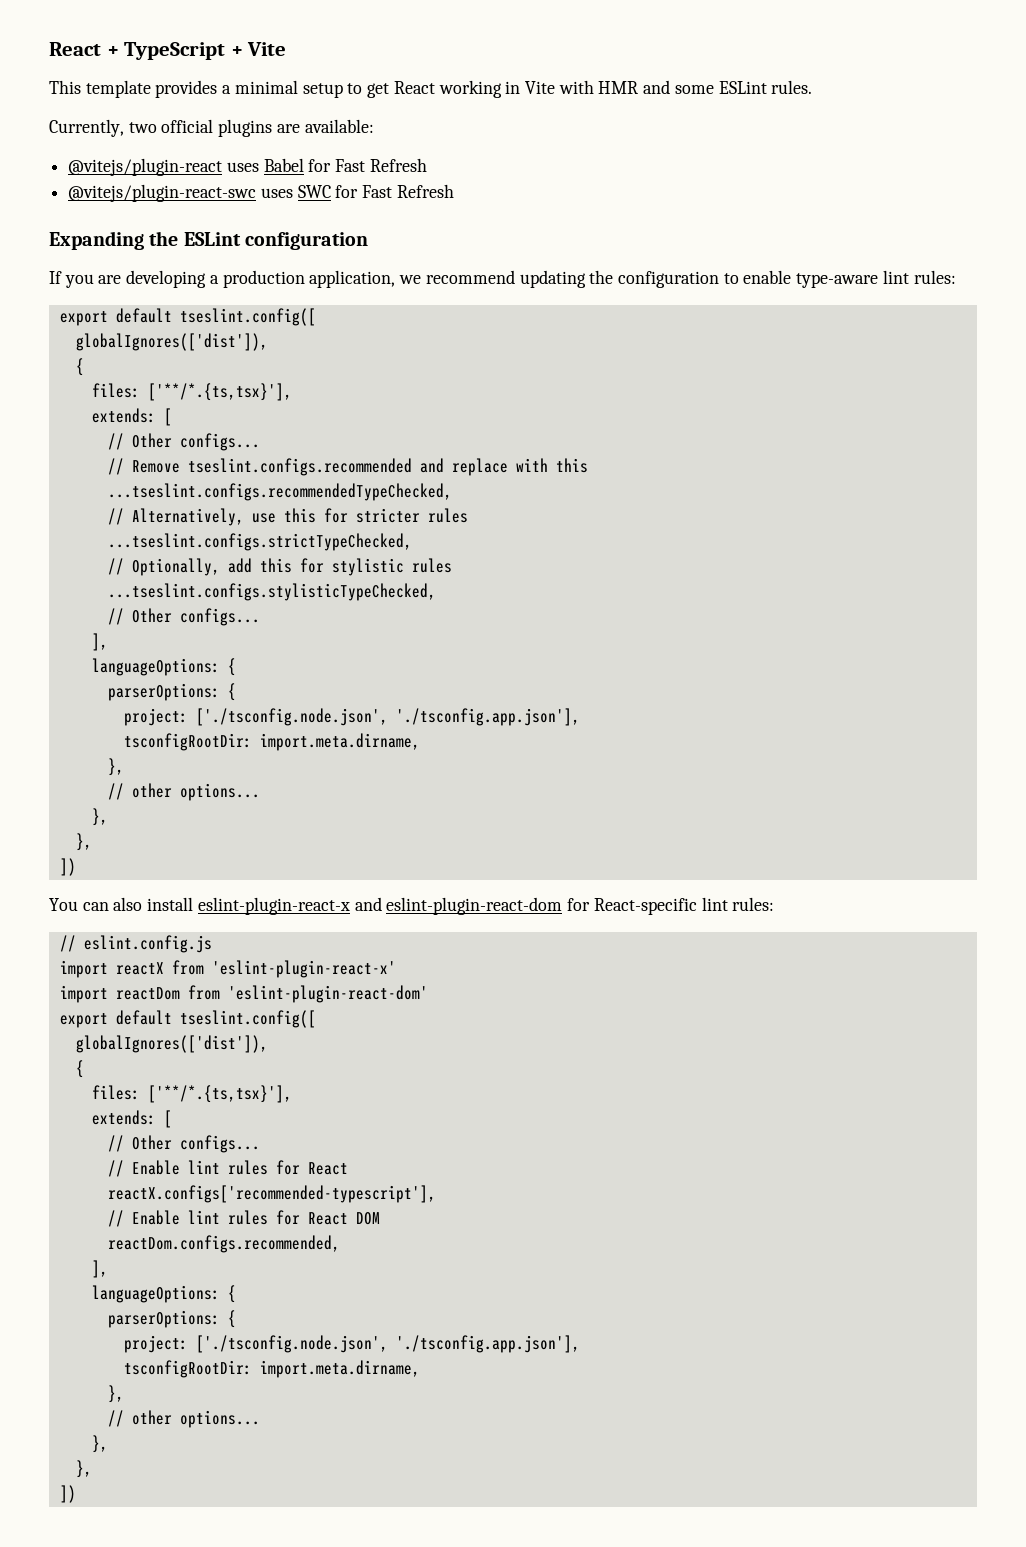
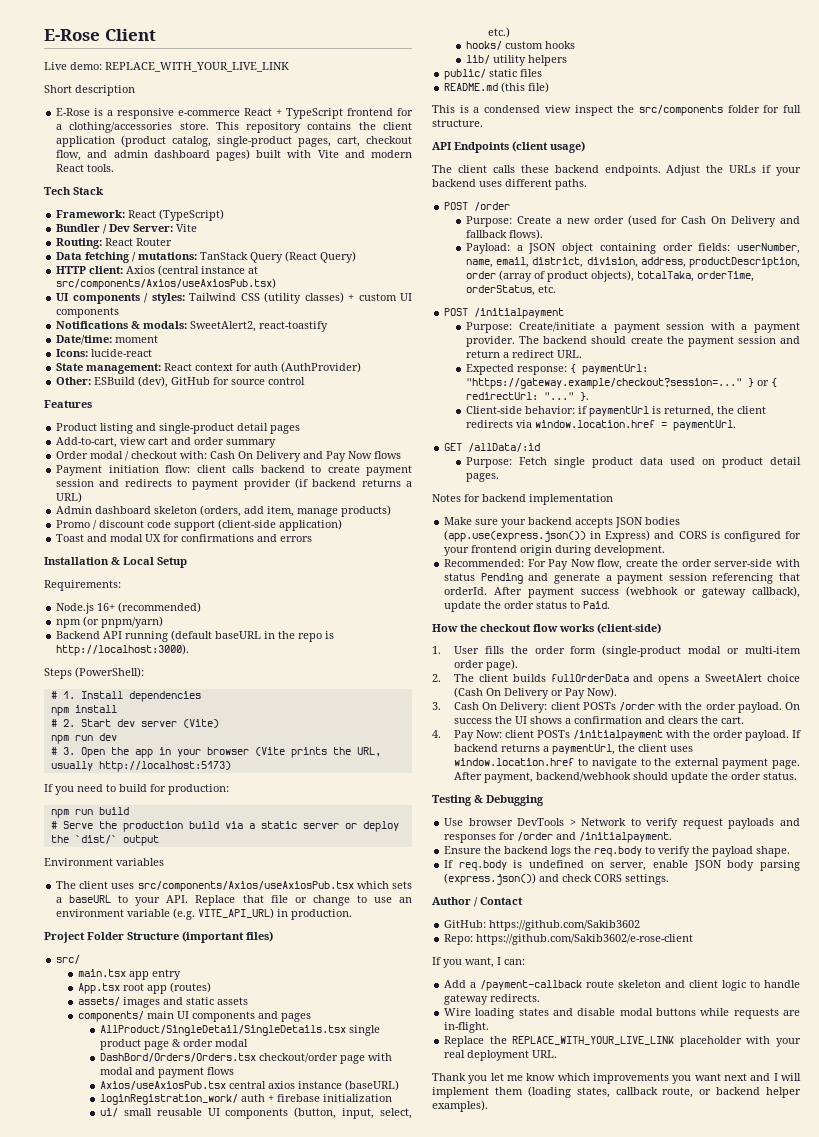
[49,42,287,60] [49,80,813,98] [49,119,374,137] [68,158,427,176] [68,184,454,202] [49,231,368,250] [49,270,956,288] [59,308,316,326] [75,333,268,351] [75,358,84,376] [91,383,292,401] [91,408,172,426] [107,433,260,451] [107,458,588,476] [107,483,452,501] [107,508,468,526] [107,533,412,551] [107,558,452,576] [107,583,436,601] [107,608,260,626] [91,633,108,651] [91,658,236,676] [107,683,236,701] [123,708,580,726] [123,733,420,751] [107,758,124,776] [107,783,260,801] [91,808,108,826] [75,833,92,851] [59,858,76,876] [49,897,775,915] [59,935,212,953] [59,960,396,978] [59,985,428,1003] [59,1010,316,1028] [75,1035,268,1053] [75,1060,84,1078] [91,1085,292,1103] [91,1110,172,1128] [107,1135,260,1153] [107,1160,348,1177] [107,1185,436,1203] [107,1210,380,1227] [107,1235,340,1253] [91,1260,108,1278] [91,1285,236,1303] [107,1310,236,1328] [123,1335,580,1353] [123,1360,420,1378] [107,1385,124,1403] [107,1410,260,1428] [91,1435,108,1453] [75,1460,92,1478] [59,1485,76,1503] React + TypeScript + Vite // This template provides a minimal setup to get React working in Vite with HMR and some ESLint rules. // Currently, two official plugins are available: // @vitejs/plugin-react uses Babel for Fast Refresh // @vitejs/plugin-react-swc uses SWC for Fast Refresh // Expanding the ESLint configuration // If you are developing a production application, we recommend updating the configuration to enable type-aware lint rules: // export default tseslint.config([ // globalIgnores(['dist']), // { // files: ['**/*.{ts,tsx}'], // extends: [ // // Other configs... // // Remove tseslint.configs.recommended and replace with this // ...tseslint.configs.recommendedTypeChecked, // // Alternatively, use this for stricter rules // ...tseslint.configs.strictTypeChecked, // // Optionally, add this for stylistic rules // ...tseslint.configs.stylisticTypeChecked, // // Other configs... // ], // languageOptions: { // parserOptions: { // project: ['./tsconfig.node.json', './tsconfig.app.json'], // tsconfigRootDir: import.meta.dirname, // }, // // other options... // }, // }, // ]) // You can also install eslint-plugin-react-x and eslint-plugin-react-dom for React-specific lint rules: // // eslint.config.js // import reactX from 'eslint-plugin-react-x' // import reactDom from 'eslint-plugin-react-dom' // export default tseslint.config([ // globalIgnores(['dist']), // { // files: ['**/*.{ts,tsx}'], // extends: [ // // Other configs... // // Enable lint rules for React // reactX.configs['recommended-typescript'], // // Enable lint rules for React DOM // reactDom.configs.recommended, // ], // languageOptions: { // parserOptions: { // project: ['./tsconfig.node.json', './tsconfig.app.json'], // tsconfigRootDir: import.meta.dirname, // }, // // other options... // }, // }, // ]) -> [44,29,156,41] [44,62,289,72] [44,85,135,96] [56,108,413,119] [56,122,412,133] [56,135,412,147] [56,149,412,161] [56,164,115,172] [44,187,103,195] [56,209,225,221] [56,224,198,234] [56,238,173,249] [56,251,357,263] [56,265,259,276] [56,278,277,290] [56,292,413,304] [56,307,120,318] [56,321,329,332] [56,335,159,345] [56,349,153,357] [56,362,362,374] [56,376,306,388] [44,400,92,408] [56,423,301,434] [56,437,277,448] [56,451,402,462] [56,465,413,476] [56,478,412,490] [56,492,83,503] [56,505,392,517] [56,519,343,531] [56,534,313,542] [44,557,187,568] [44,580,121,591] [56,602,202,614] [56,616,164,628] [56,630,335,642] [56,644,190,656] [44,667,144,679] [50,691,201,702] [50,705,117,716] [50,719,219,728] [50,733,117,744] [50,747,381,758] [50,761,231,772] [44,784,229,795] [50,807,129,818] [50,821,399,832] [50,835,159,846] [44,858,164,866] [56,881,412,892] [56,895,412,906] [56,908,353,920] [44,931,273,943] [56,955,81,964] [77,969,181,980] [77,982,211,994] [77,997,248,1008] [77,1011,311,1022] [99,1025,380,1036] [99,1039,248,1050] [99,1053,392,1064] [99,1067,234,1078] [99,1080,399,1091] [99,1094,392,1105] [99,1107,412,1119] [487,27,510,38] [465,41,575,50] [465,55,567,66] [444,69,543,80] [444,82,550,93] [432,105,801,116] [432,119,483,127] [432,141,585,153] [432,165,801,176] [432,179,587,190] [444,202,511,211] [465,215,800,227] [465,229,543,240] [465,243,800,254] [465,257,800,268] [465,270,754,282] [465,285,556,296] [444,308,565,319] [465,322,800,333] [465,336,800,347] [465,350,582,358] [465,364,648,375] [465,378,777,389] [465,392,589,401] [465,406,766,417] [465,420,736,431] [444,443,541,452] [465,457,801,468] [465,473,499,482] [432,494,613,505] [444,517,681,528] [444,530,801,542] [444,545,666,556] [444,559,800,570] [444,573,800,584] [444,586,800,598] [444,601,611,612] [432,623,661,634] [432,645,801,657] [453,659,518,671] [432,674,800,685] [453,687,617,699] [432,702,800,713] [453,716,744,724] [432,730,801,741] [453,744,693,755] [453,758,800,769] [453,772,797,783] [432,795,544,806] [444,818,800,829] [444,832,673,843] [444,846,791,857] [444,860,800,871] [444,873,670,885] [432,897,523,907] [444,920,641,931] [444,934,694,945] [432,957,525,968] [444,980,800,991] [444,994,541,1005] [444,1008,800,1019] [444,1022,490,1033] [444,1036,801,1047] [444,1050,558,1061] [432,1073,801,1084] [432,1086,801,1098] [432,1100,488,1112] E-Rose Client // Live demo: REPLACE_WITH_YOUR_LIVE_LINK // Short description // E-Rose is a responsive e-commerce React + TypeScript frontend for a clothing/accessories store. This repository contains the client application (product catalog, single-product pages, cart, checkout flow, and admin dashboard pages) built with Vite and modern React tools. // Tech Stack // Framework: React (TypeScript) // Bundler / Dev Server: Vite // Routing: React Router // Data fetching / mutations: TanStack Query (React Query) // HTTP client: Axios (central instance at src/components/Axios/useAxiosPub.tsx) // UI components / styles: Tailwind CSS (utility classes) + custom UI components // Notifications & modals: SweetAlert2, react-toastify // Date/time: moment // Icons: lucide-react // State management: React context for auth (AuthProvider) // Other: ESBuild (dev), GitHub for source control // Features // Product listing and single-product detail pages // Add-to-cart, view cart and order summary // Order modal / checkout with: Cash On Delivery and Pay Now flows // Payment initiation flow: client calls backend to create payment session and redirects to payment provider (if backend returns a URL) // Admin dashboard skeleton (orders, add item, manage products) // Promo / discount code support (client-side application) // Toast and modal UX for confirmations and errors // Installation & Local Setup // Requirements: // Node.js 16+ (recommended) // npm (or pnpm/yarn) // Backend API running (default baseURL in the repo is http://localhost:3000). // Steps (PowerShell): // # 1. Install dependencies // npm install // # 2. Start dev server (Vite) // npm run dev // # 3. Open the app in your browser (Vite prints the URL, usually http://localhost:5173) // If you need to build for production: // npm run build // # Serve the production build via a static server or deploy the `dist/` output // Environment variables // The client uses src/components/Axios/useAxiosPub.tsx which sets a baseURL to your API. Replace that file or change to use an environment variable (e.g. VITE_API_URL) in production. // Project Folder Structure (important files) // src/ // main.tsx app entry // App.tsx root app (routes) // assets/ images and static assets // components/ main UI components and pages // AllProduct/SingleDetail/SingleDetails.tsx single product page & order modal // DashBord/Orders/Orders.tsx checkout/order page with modal and payment flows // Axios/useAxiosPub.tsx central axios instance (baseURL) // loginRegistration_work/ auth + firebase initialization // ui/ small reusable UI components (button, input, select, etc.) // hooks/ custom hooks // lib/ utility helpers // public/ static files // README.md (this file) // This is a condensed view inspect the src/components folder for full structure. // API Endpoints (client usage) // The client calls these backend endpoints. Adjust the URLs if your backend uses different paths. // POST /order // Purpose: Create a new order (used for Cash On Delivery and fallback flows). // Payload: a JSON object containing order fields: userNumber, name, email, district, division, address, productDescription, order (array of product objects), totalTaka, orderTime, orderStatus, etc. // POST /initialpayment // Purpose: Create/initiate a payment session with a payment provider. The backend should create the payment session and return a redirect URL. // Expected response: { paymentUrl: "https://gateway.example/checkout?session=..." } or { redirectUrl: "..." }. // Client-side behavior: if paymentUrl is returned, the client redirects via window.location.href = paymentUrl. // GET /allData/:id // Purpose: Fetch single product data used on product detail pages. // Notes for backend implementation // Make sure your backend accepts JSON bodies (app.use(express.json()) in Express) and CORS is configured for your frontend origin during development. // Recommended: For Pay Now flow, create the order server-side with status Pending and generate a payment session referencing that orderId. After payment success (webhook or gateway callback), update the order status to Paid. // How the checkout flow works (client-side) // 1. User fills the order form (single-product modal or multi-item order page). // 2. The client builds fullOrderData and opens a SweetAlert choice (Cash On Delivery or Pay Now). // 3. Cash On Delivery: client POSTs /order with the order payload. On success the UI shows a confirmation and clears the cart. // 4. Pay Now: client POSTs /initialpayment with the order payload. If backend returns a paymentUrl, the client uses window.location.href to navigate to the external payment page. After payment, backend/webhook should update the order status. // Testing & Debugging // Use browser DevTools > Network to verify request payloads and responses for /order and /initialpayment. // Ensure the backend logs the req.body to verify the payload shape. // If req.body is undefined on server, enable JSON body parsing (express.json()) and check CORS settings. // Author / Contact // GitHub: https://github.com/Sakib3602 // Repo: https://github.com/Sakib3602/e-rose-client // If you want, I can: // Add a /payment-callback route skeleton and client logic to handle gateway redirects. // Wire loading states and disable modal buttons while requests are in-flight. // Replace the REPLACE_WITH_YOUR_LIVE_LINK placeholder with your real deployment URL. // Thank you let me know which improvements you want next and I will implement them (loading states, callback route, or backend helper examples).

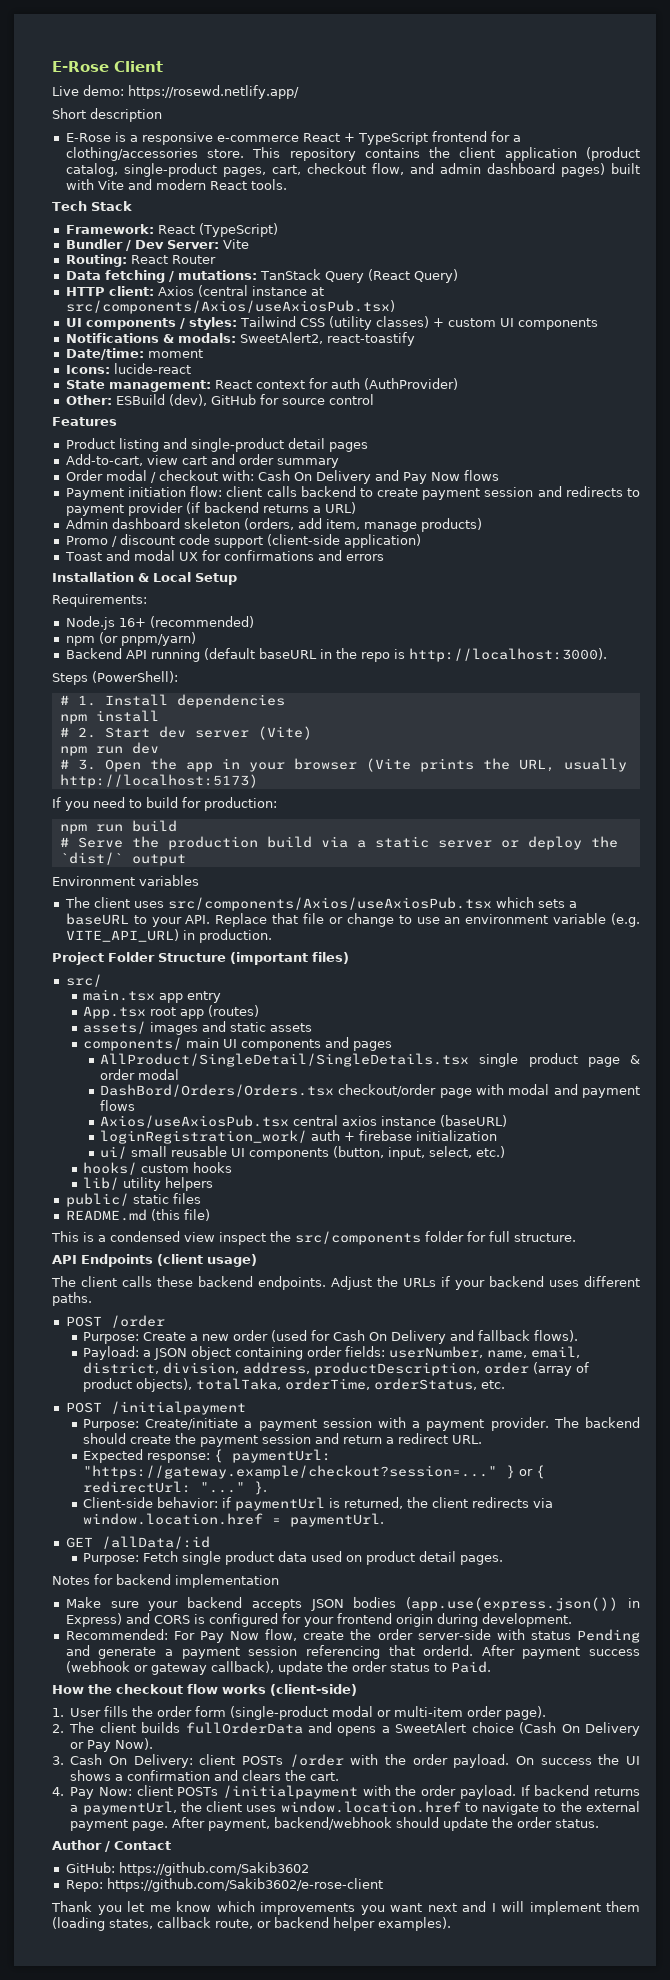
[105,62,289,72] REPLACE_WITH_YOUR_LIVE_LINK -> [128,85,299,99] https://rosewd.netlify.app/
[432,795,544,806] [444,818,800,829] [444,832,673,843] [444,846,791,857] [444,860,800,871] [444,873,670,885] // Testing & Debugging // Use browser DevTools > Network to verify request payloads and responses for /order and /initialpayment. // Ensure the backend logs the req.body to verify the payload shape. // If req.body is undefined on server, enable JSON body parsing (express.json()) and check CORS settings. -> (600, 1823) none
[432,957,525,968] [444,980,800,991] [444,994,541,1005] [444,1008,800,1019] [444,1022,490,1033] [444,1036,801,1047] [444,1050,558,1061] // If you want, I can: // Add a /payment-callback route skeleton and client logic to handle gateway redirects. // Wire loading states and disable modal buttons while requests are in-flight. // Replace the REPLACE_WITH_YOUR_LIVE_LINK placeholder with your real deployment URL. -> (383, 1885) none

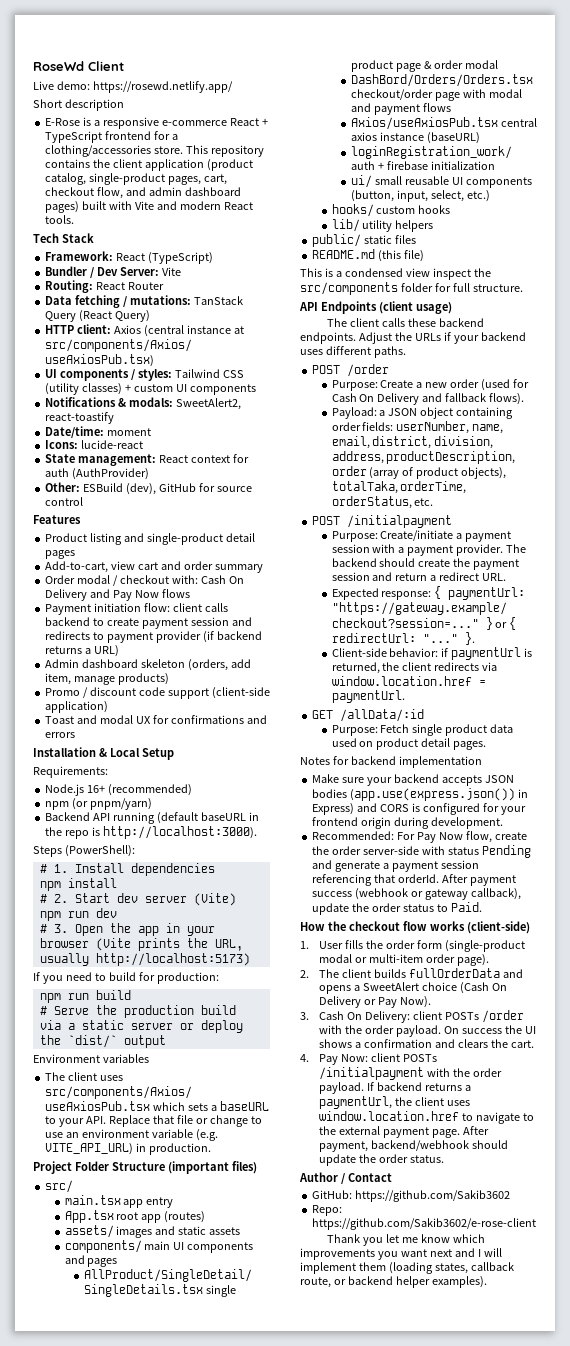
[52,61,109,72] E-Rose -> [33,61,84,71] RoseWd

